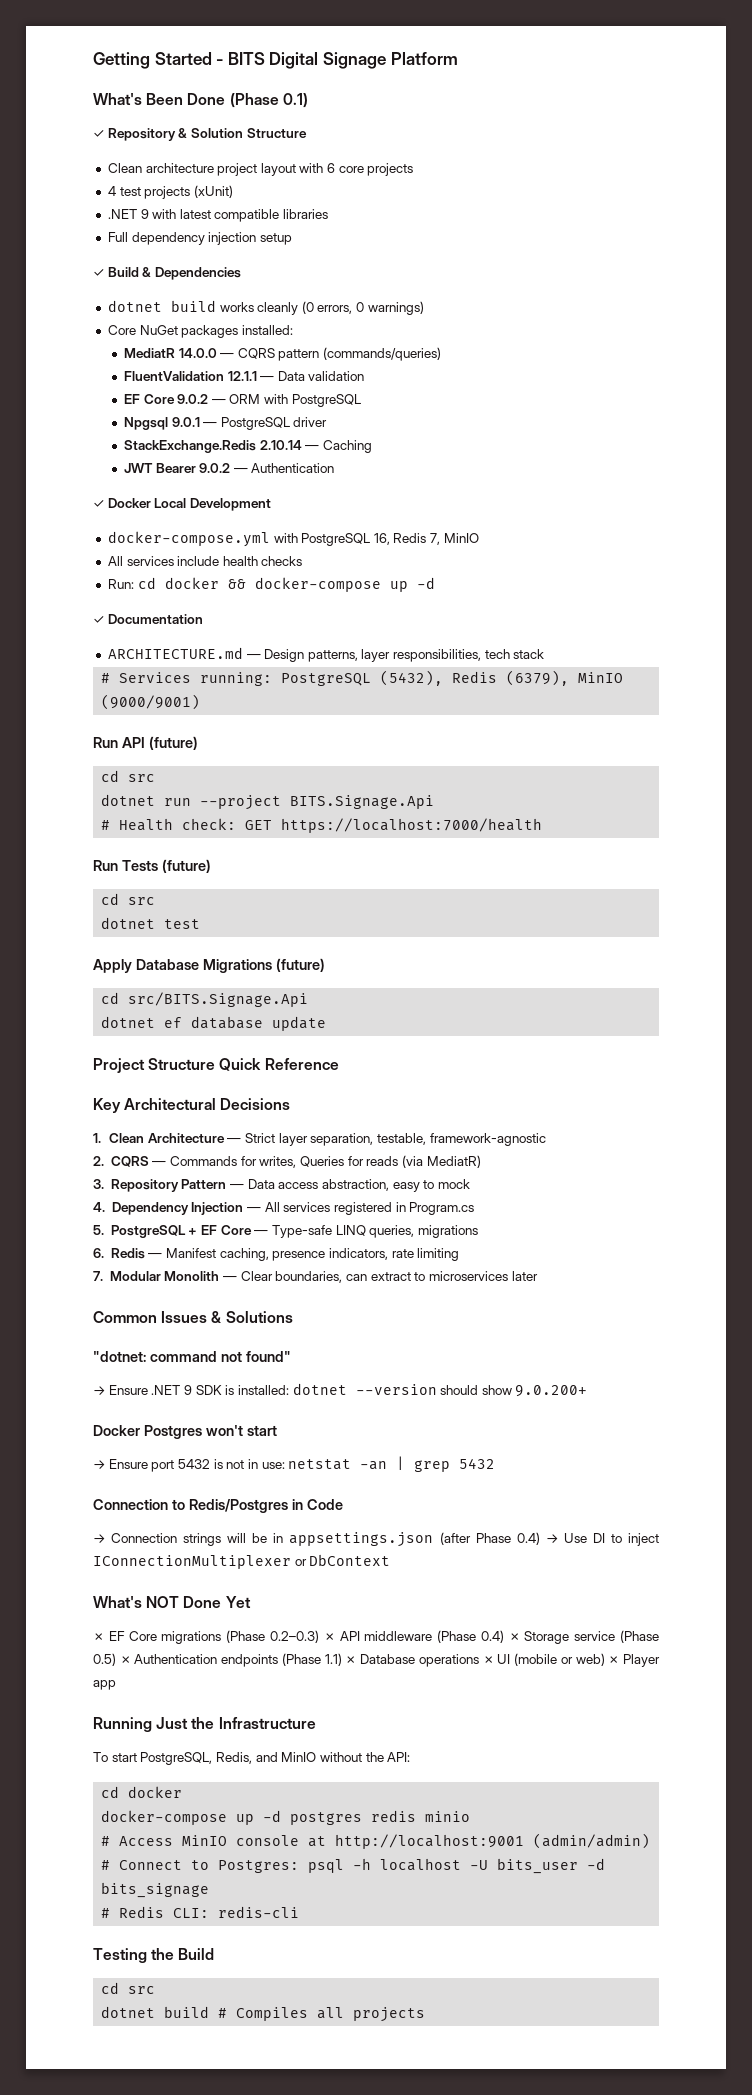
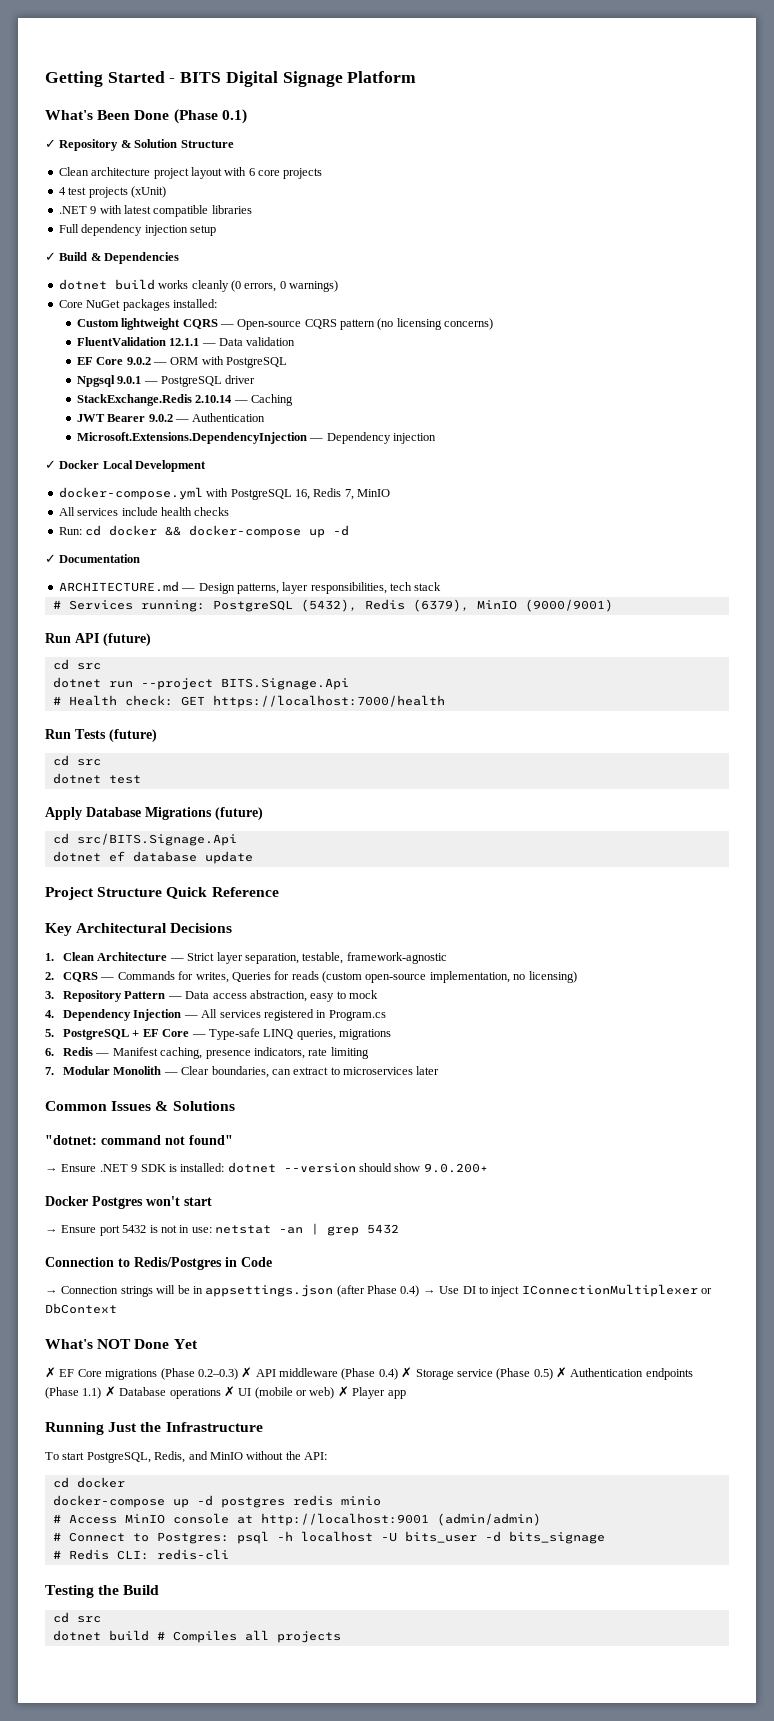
[123,347,442,361] MediatR 14.0.0 — CQRS pattern (commands/queries) -> [76,318,494,330] Custom lightweight CQRS — Open-source CQRS pattern (no licensing concerns)
(335, 468) none -> [76,432,436,444] // Microsoft.Extensions.DependencyInjection — Dependency injection
[401,1155,481,1168] (via MediatR) -> [322,971,577,983] (custom open-source implementation, no licensing)

